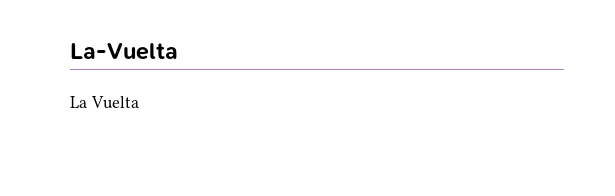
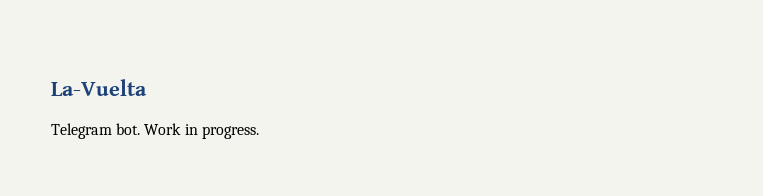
[70,96,139,109] La Vuelta -> [51,123,259,139] Telegram bot. Work in progress.

